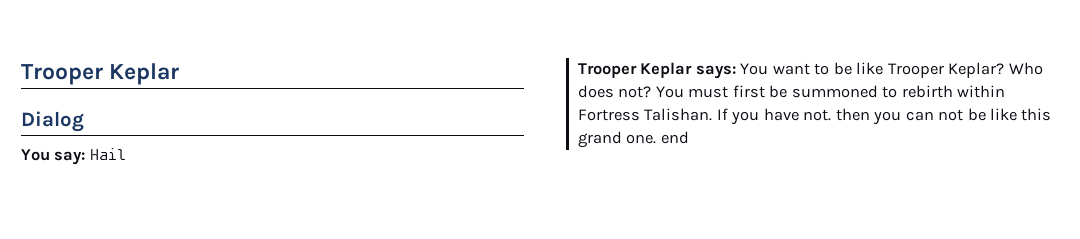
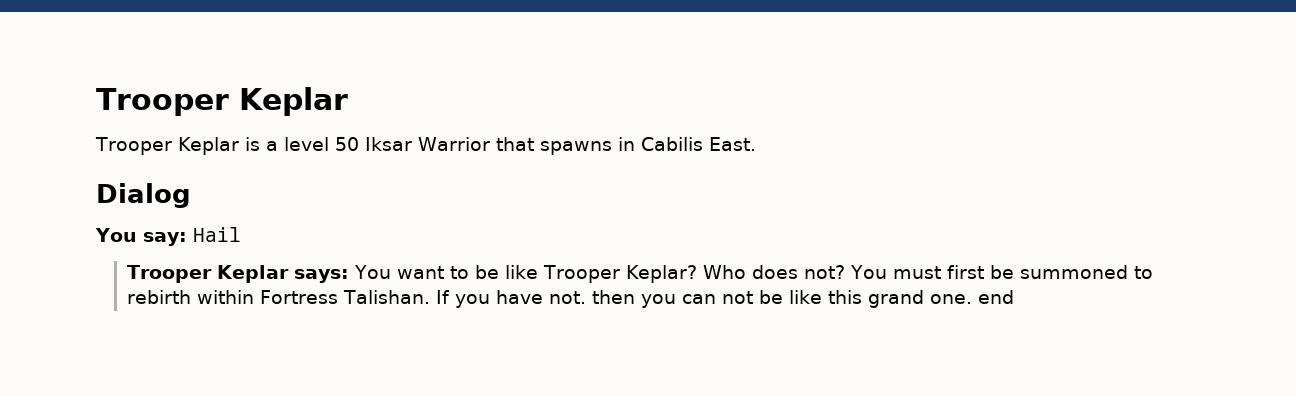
[21,63,180,85] Trooper Keplar -> [96,87,348,116] [95,137,756,155] Trooper Keplar // Trooper Keplar is a level 50 Iksar Warrior that spawns in Cabilis East.

